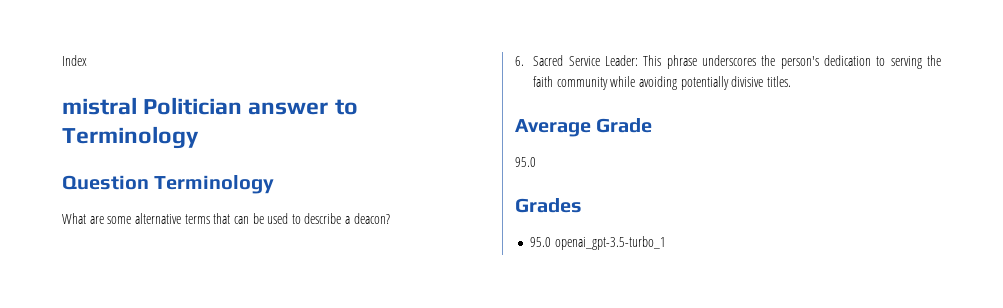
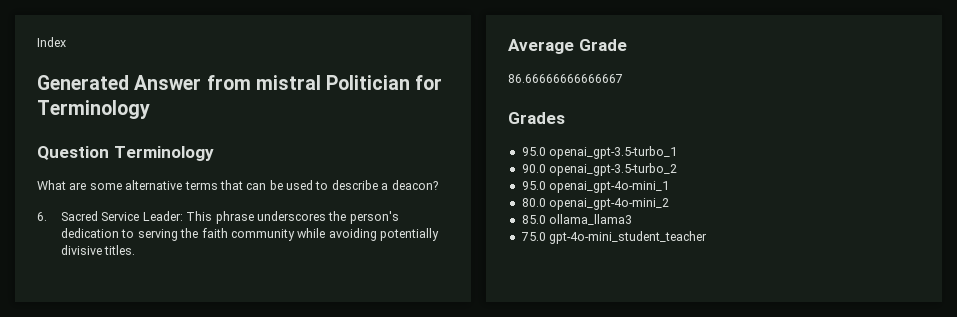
[62,97,358,115] mistral Politician answer to -> [37,75,443,90] Generated Answer from mistral Politician for
[515,157,536,167] 95.0 -> [508,74,623,83] 86.66666666666667
(666, 243) none -> [521,163,678,176] [521,181,670,193] [521,198,670,210] [521,214,633,225] [520,231,708,244] // 90.0 openai_gpt-3.5-turbo_2 // 95.0 openai_gpt-4o-mini_1 // 80.0 openai_gpt-4o-mini_2 // 85.0 ollama_llama3 // 75.0 gpt-4o-mini_student_teacher

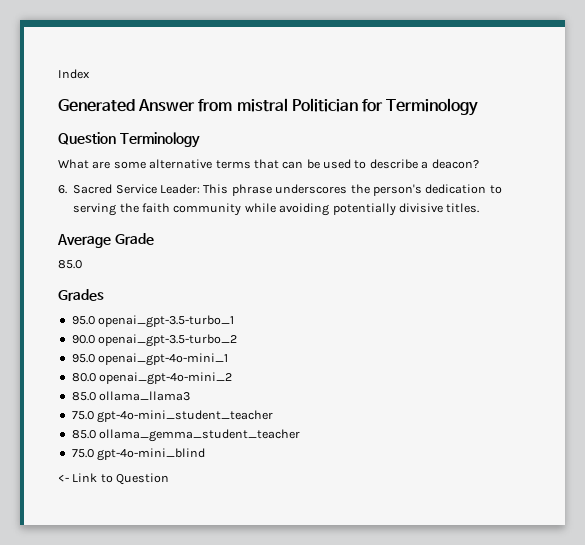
[508,74,623,83] 86.66666666666667 -> [58,260,82,269] 85.0
(708, 237) none -> [71,429,301,442] [71,448,206,461] [58,473,170,485] // 85.0 ollama_gemma_student_teacher // 75.0 gpt-4o-mini_blind // <- Link to Question

